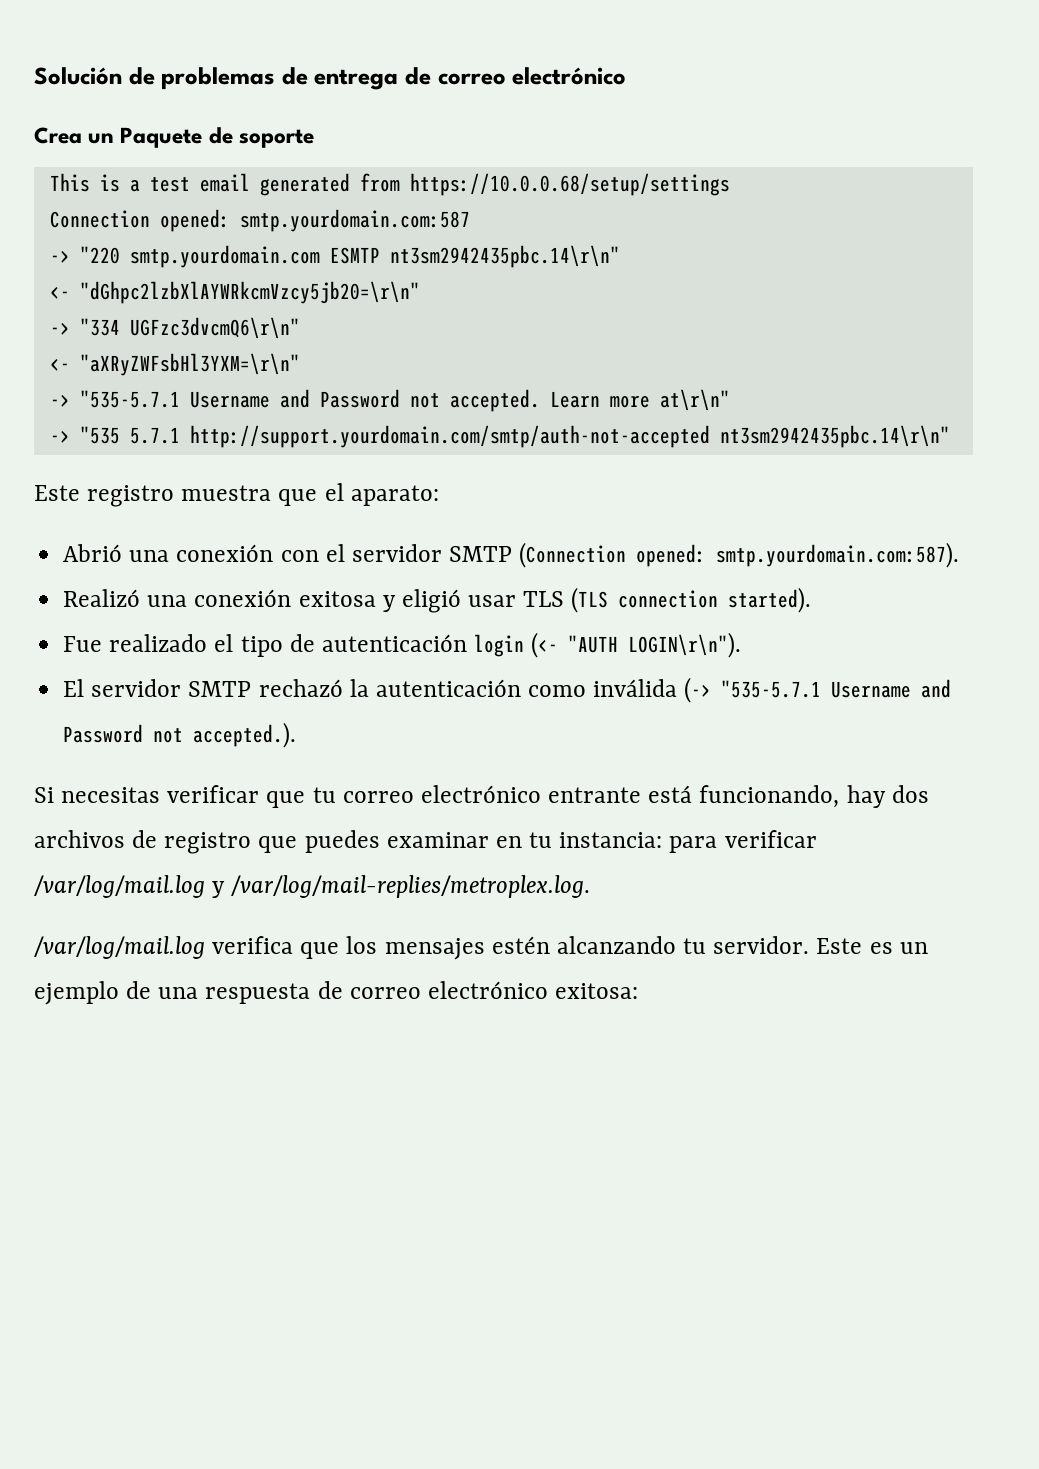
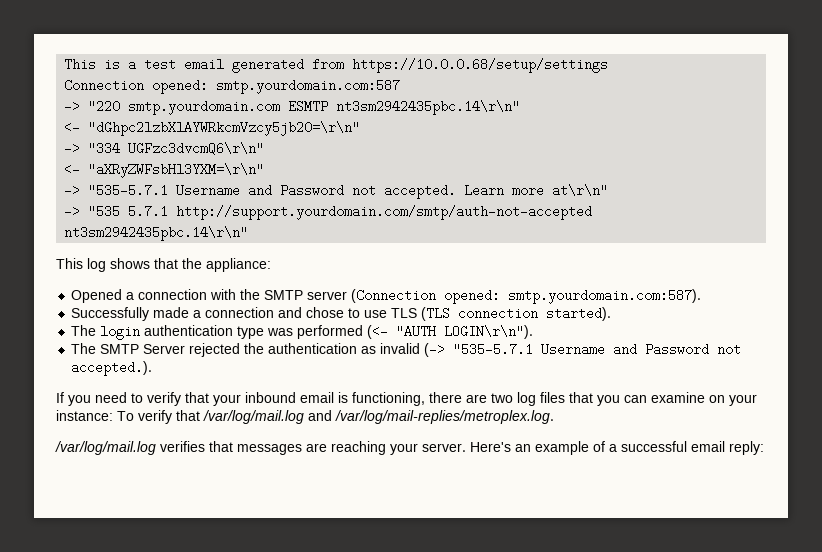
[34,67,627,90] [34,127,314,148] Solución de problemas de entrega de correo electrónico // Crea un Paquete de soporte // -> (64, 64) none
[34,483,439,507] [63,542,960,568] [63,587,812,613] [63,632,742,658] [63,679,678,697] Este registro muestra que el aparato: // Abrió una conexión con el servidor SMTP (Connection opened: smtp.yourdomain.com:587). // Realizó una conexión exitosa y eligió usar TLS (TLS connection started). // Fue realizado el tipo de autenticación login (<- "AUTH LOGIN\r\n"). // El servidor SMTP rechazó la autenticación como inválida -> [56,258,271,272] [71,289,702,304] [71,307,612,321] [71,325,534,340] [71,343,421,357] This log shows that the appliance: // Opened a connection with the SMTP server (Connection opened: smtp.yourdomain.com:587). // Successfully made a connection and chose to use TLS (TLS connection started). // The login authentication type was performed (<- "AUTH LOGIN\r\n"). // The SMTP Server rejected the authentication as invalid
[34,785,929,808] [34,830,817,854] [34,875,591,898] [34,936,928,960] [34,981,639,1005] Si necesitas verificar que tu correo electrónico entrante está funcionando, hay dos archivos de registro que puedes examinar en tu instancia: para verificar /var/log/mail.log y /var/log/mail-replies/metroplex.log. // /var/log/mail.log verifica que los mensajes estén alcanzando tu servidor. Este es un ejemplo de una respuesta de correo electrónico exitosa: -> [56,392,757,406] [56,410,554,424] [55,441,764,455] If you need to verify that your inbound email is functioning, there are two log files that you can examine on your instance: To verify that /var/log/mail.log and /var/log/mail-replies/metroplex.log. // /var/log/mail.log verifies that messages are reaching your server. Here's an example of a successful email reply:

